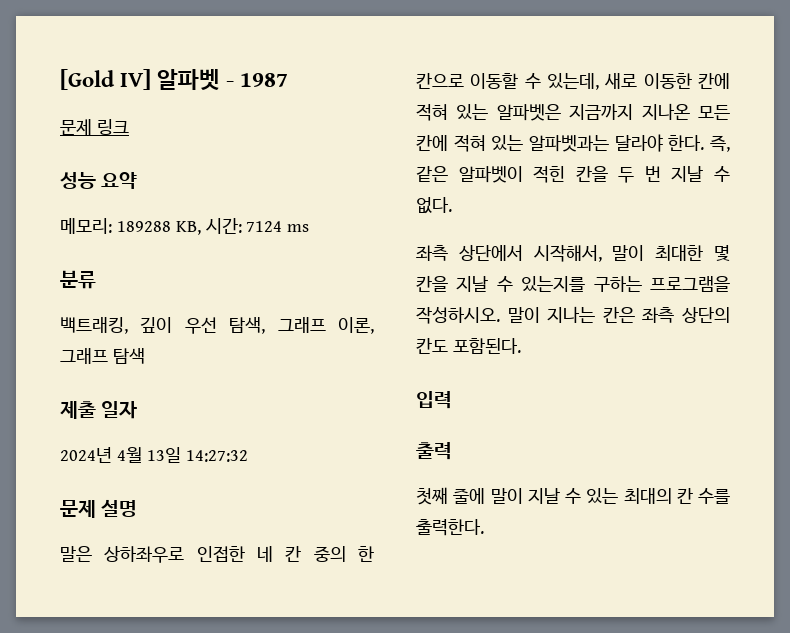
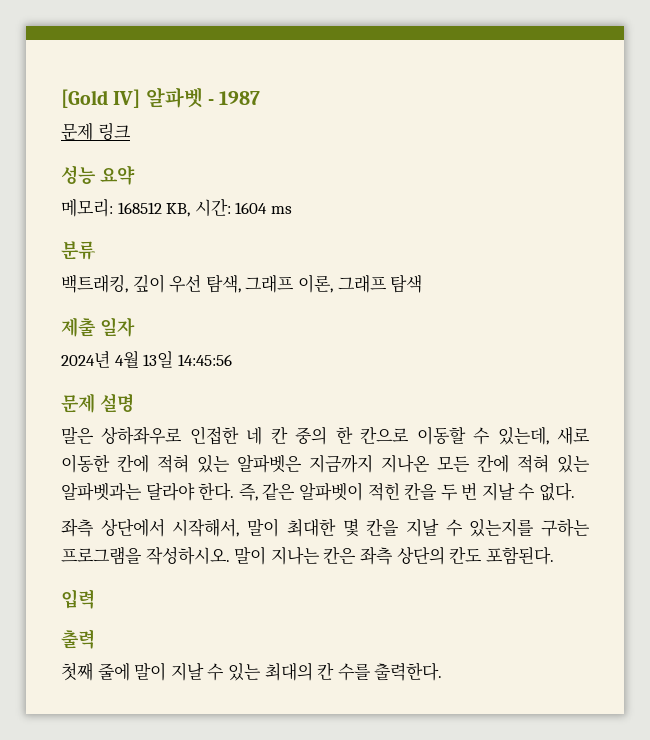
[116,221,171,232] 189288 -> [117,202,162,214] 168512
[246,221,283,232] 7124 -> [235,202,268,214] 1604
[185,450,248,462] 14:27:32 -> [177,354,232,366] 14:45:56

